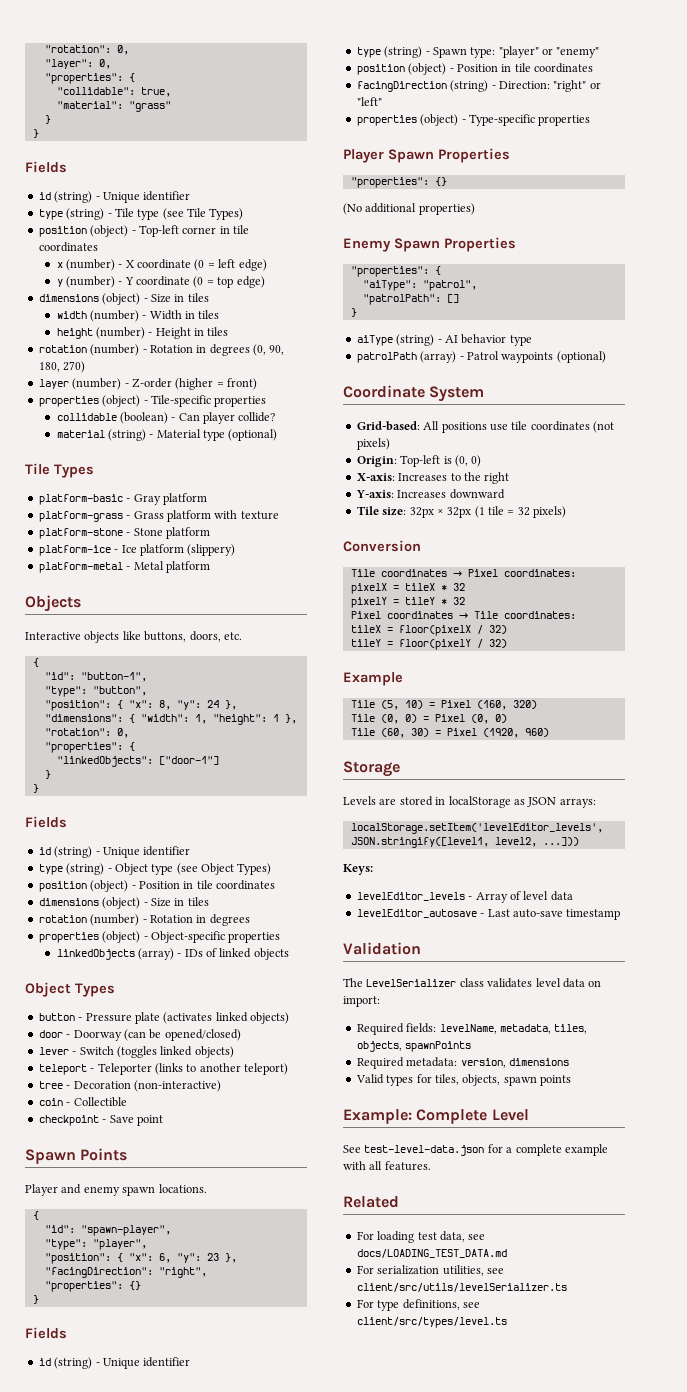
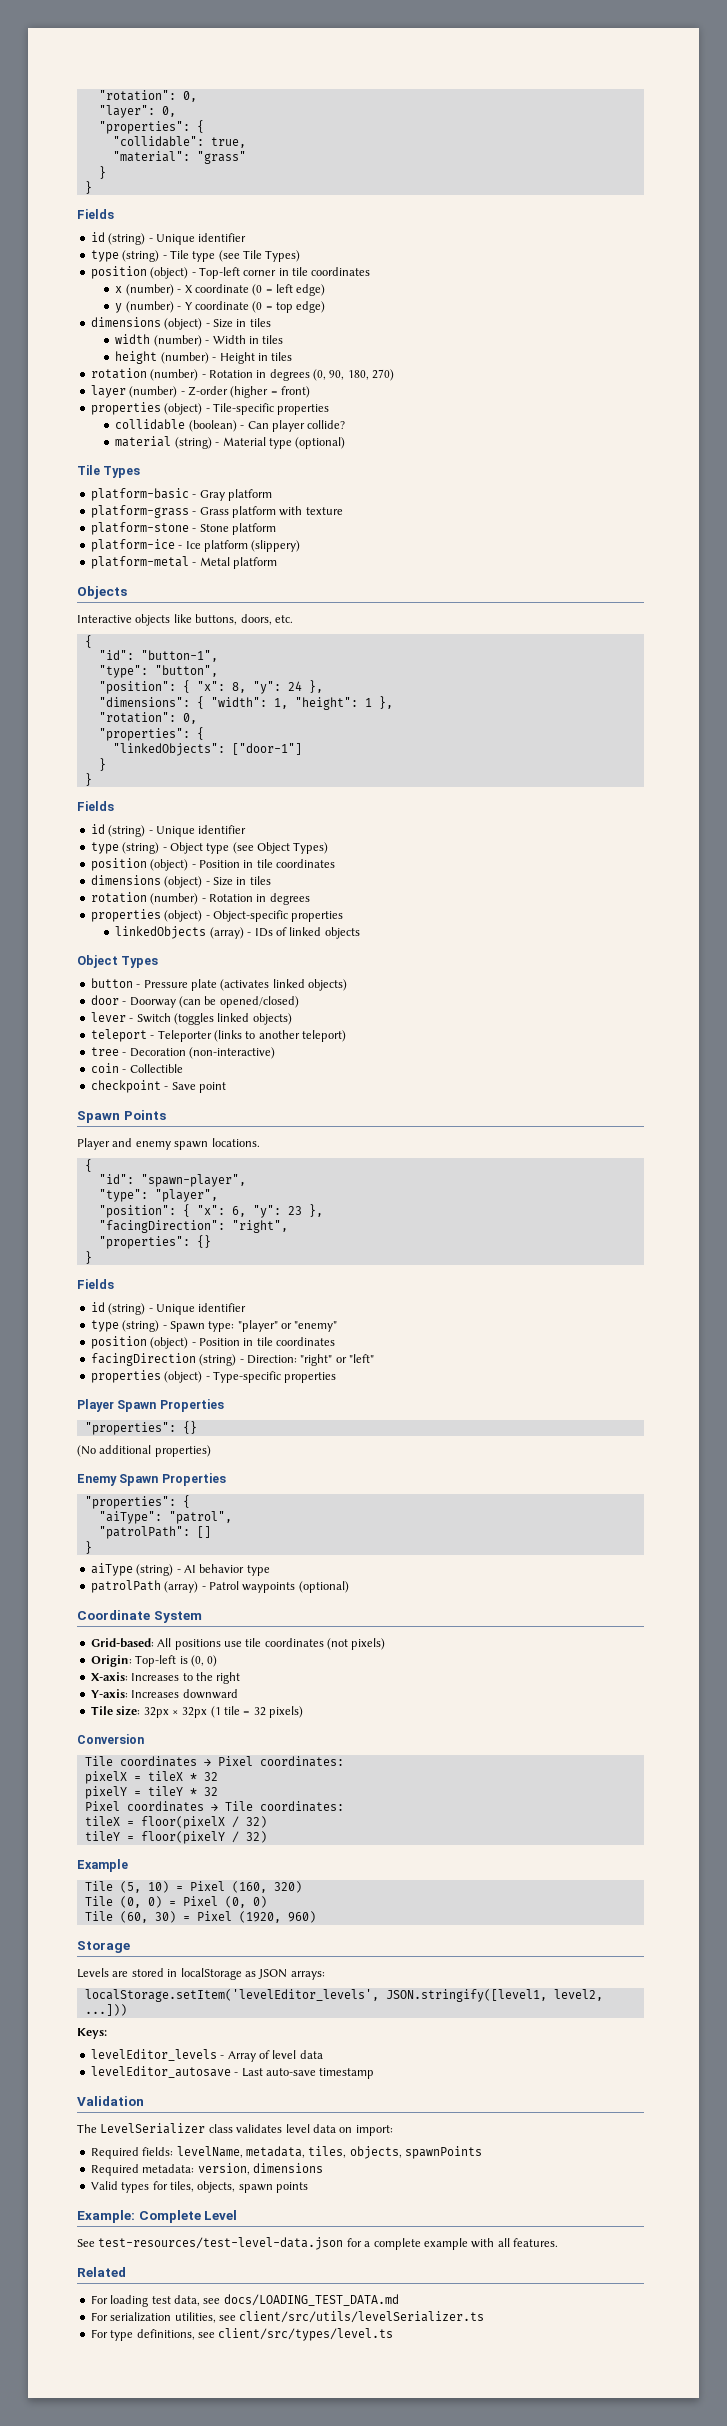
[364,1145,485,1156] test-level-data.json -> [98,2237,344,2250] test-resources/test-level-data.json

